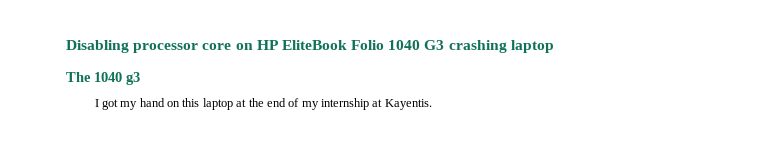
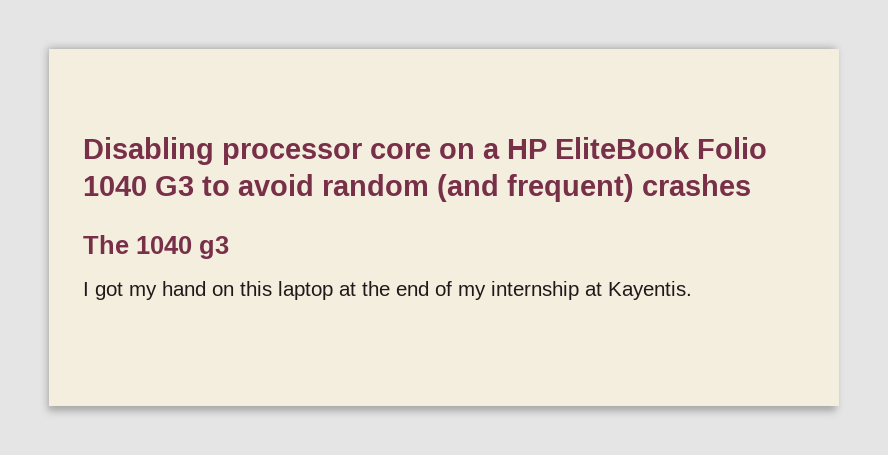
(253, 46) none -> [483,143,500,159] a
[448,40,554,53] crashing laptop -> [202,174,751,202] to avoid random (and frequent) crashes

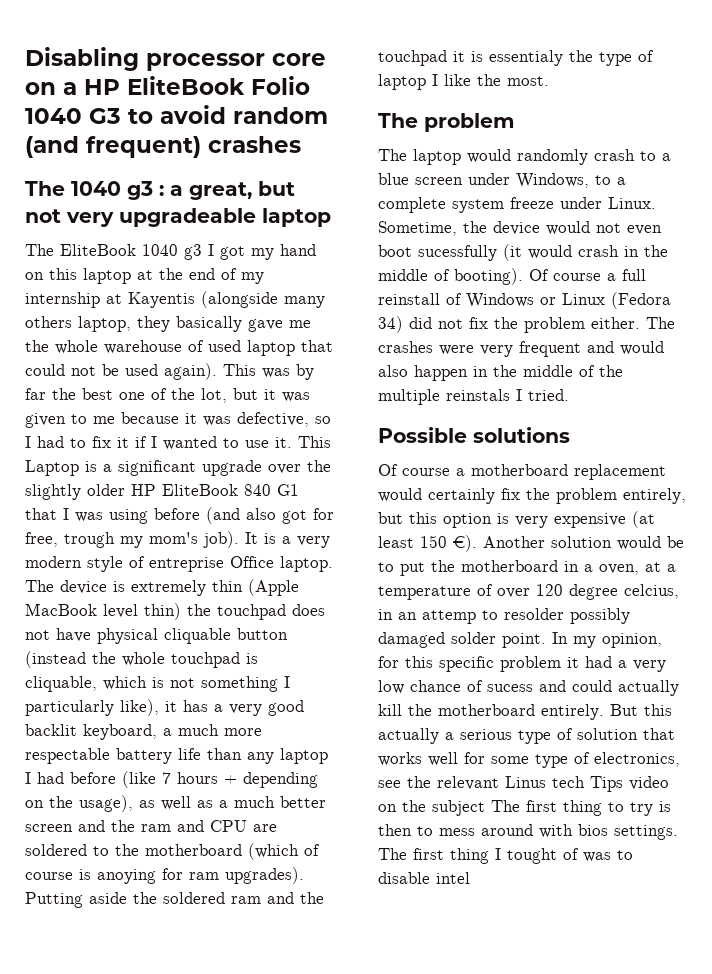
(229, 247) // -> [159,181,295,200] [25,208,331,227] [25,244,202,260] : a great, but not very upgradeable laptop // The EliteBook 1040 g3
[608,281,692,300] Kayentis. -> [128,291,325,308] [25,316,311,332] [25,340,333,356] [25,363,314,380] [25,388,310,403] [25,412,331,428] [25,436,331,450] [25,460,331,476] [25,484,299,500] [25,507,334,524] [25,531,330,548] [25,556,333,572] [25,579,299,596] [25,603,325,620] [25,628,288,644] [25,651,258,668] [25,676,290,692] [25,699,304,716] [25,724,262,740] [25,748,328,764] [25,771,318,788] [25,795,326,812] [25,820,277,832] [25,843,320,860] [25,867,304,884] [25,892,324,908] [378,50,654,66] [378,74,549,90] [378,113,515,132] [378,149,671,165] [378,173,626,188] [378,197,656,213] [378,221,662,236] [378,244,668,261] [378,268,646,285] [378,292,671,309] [378,316,675,333] [378,341,664,357] [378,365,623,381] [378,389,569,405] [378,427,570,443] [378,464,666,480] [378,488,686,504] [378,511,655,528] [378,535,684,552] [378,560,676,576] [378,584,679,600] [378,608,630,624] [378,632,662,648] [378,656,666,672] [378,680,679,696] [378,704,672,720] [378,728,675,744] [378,752,680,768] [378,776,669,792] [378,800,671,816] [378,824,678,840] [378,848,633,864] [378,872,470,884] Kayentis (alongside many others laptop, they basically gave me the whole warehouse of used laptop that could not be used again). This was by far the best one of the lot, but it was given to me because it was defective, so I had to fix it if I wanted to use it. This Laptop is a significant upgrade over the slightly older HP EliteBook 840 G1 that I was using before (and also got for free, trough my mom's job). It is a very modern style of entreprise Office laptop. The device is extremely thin (Apple MacBook level thin) the touchpad does not have physical cliquable button (instead the whole touchpad is cliquable, which is not something I particularly like), it has a very good backlit keyboard, a much more respectable battery life than any laptop I had before (like 7 hours + depending on the usage), as well as a much better screen and the ram and CPU are soldered to the motherboard (which of course is anoying for ram upgrades). Putting aside the soldered ram and the touchpad it is essentialy the type of laptop I like the most. // The problem // The laptop would randomly crash to a blue screen under Windows, to a complete system freeze under Linux. Sometime, the device would not even boot sucessfully (it would crash in the middle of booting). Of course a full reinstall of Windows or Linux (Fedora 34) did not fix the problem either. The crashes were very frequent and would also happen in the middle of the multiple reinstals I tried. // Possible solutions // Of course a motherboard replacement would certainly fix the problem entirely, but this option is very expensive (at least 150 €). Another solution would be to put the motherboard in a oven, at a temperature of over 120 degree celcius, in an attemp to resolder possibly damaged solder point. In my opinion, for this specific problem it had a very low chance of sucess and could actually kill the motherboard entirely. But this actually a serious type of solution that works well for some type of electronics, see the relevant Linus tech Tips video on the subject The first thing to try is then to mess around with bios settings. The first thing I tought of was to disable intel

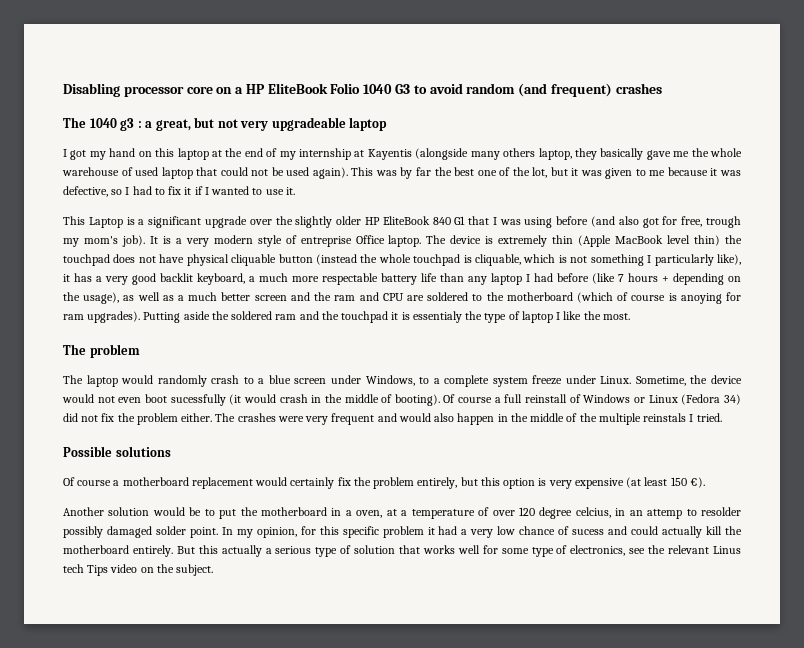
[25,244,202,260] The EliteBook 1040 g3 -> (388, 124) none
(292, 442) none -> (295, 191) //
(477, 543) none -> (705, 482) //
[432,800,671,816] [378,824,678,840] [378,848,633,864] [378,872,470,884] subject The first thing to try is then to mess around with bios settings. The first thing I tought of was to disable intel -> [176,564,214,576] subject.

